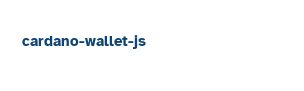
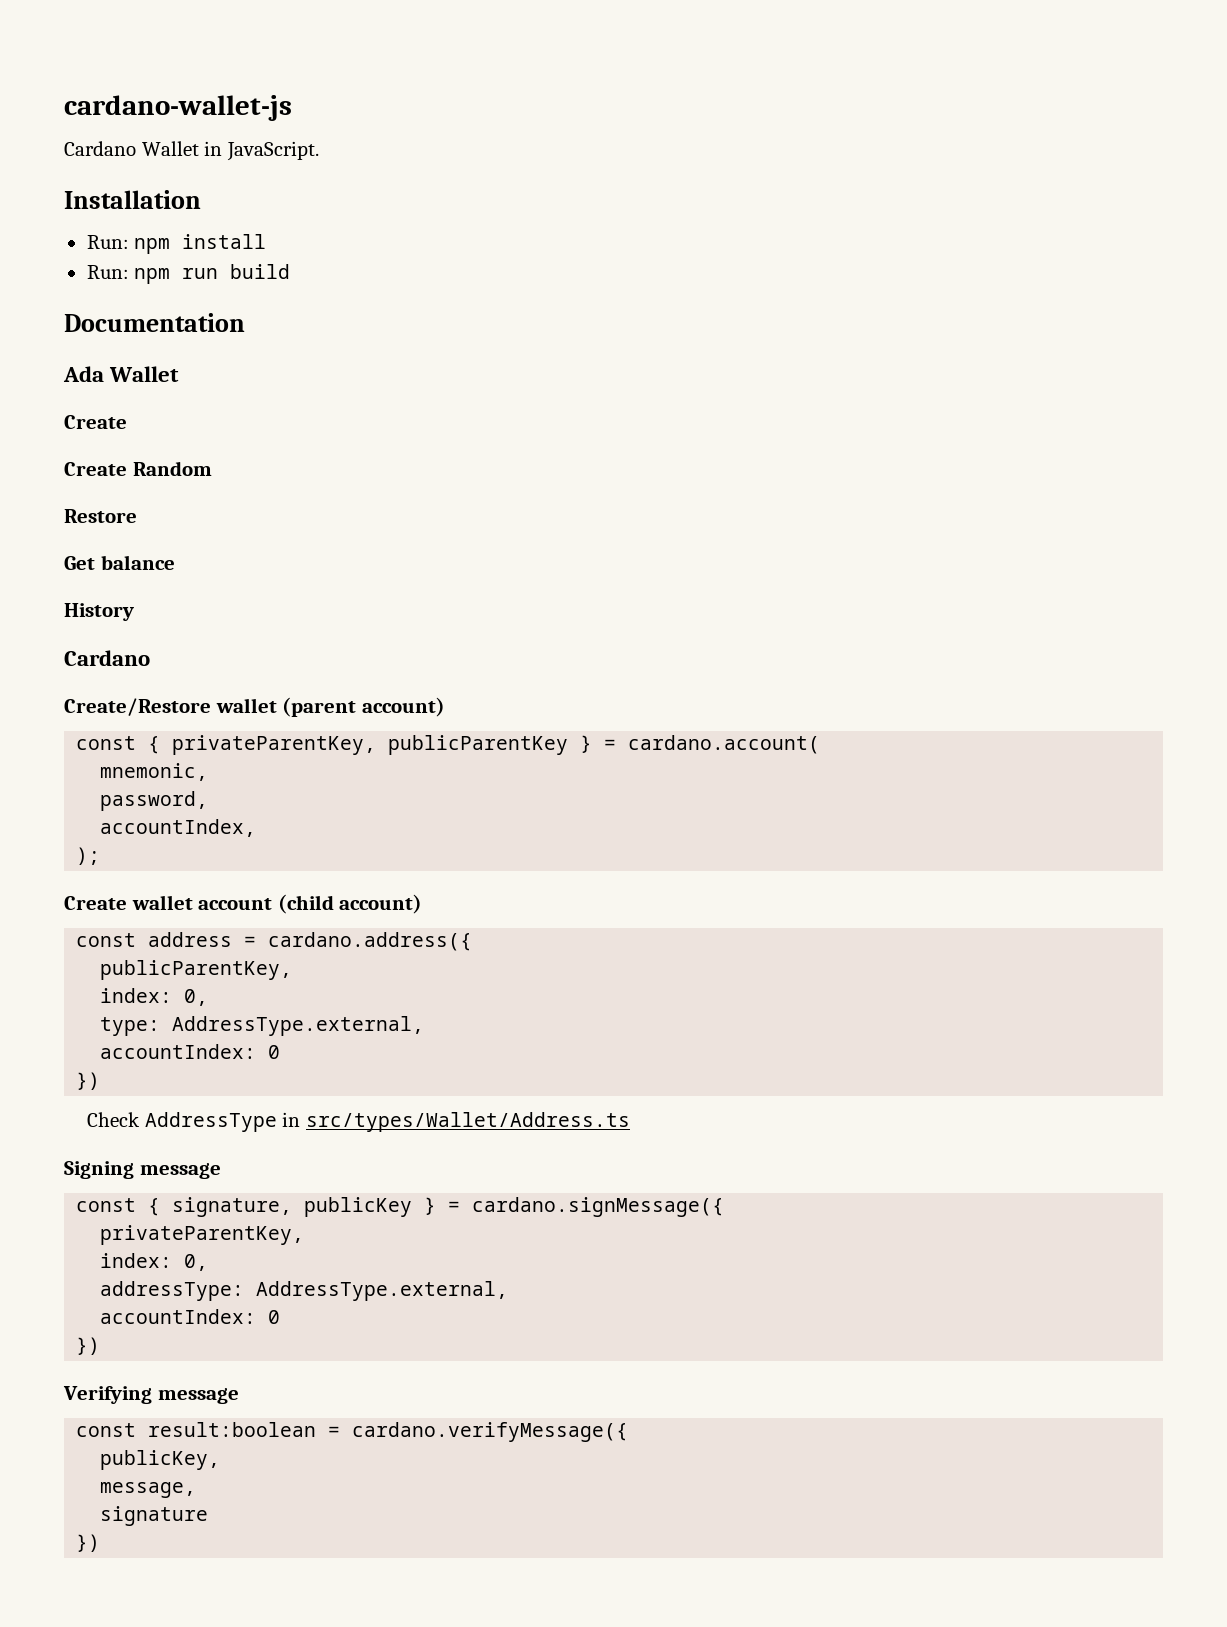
(146, 42) none -> [64,141,319,161] [64,190,201,209] [86,234,267,254] [86,264,291,284] [64,313,245,332] [63,366,180,382] [64,415,127,429] [64,461,212,476] [64,509,137,523] [64,555,175,570] [64,603,134,621] [64,650,150,666] [64,697,445,717] [76,735,821,755] [100,763,209,781] [100,791,209,811] [100,819,257,837] [76,847,101,865] [64,894,423,914] [76,932,473,951] [100,960,293,980] [100,988,209,1006] [100,1016,425,1036] [100,1044,281,1059] [76,1072,101,1090] [87,1112,630,1132] [64,1161,221,1179] [76,1197,725,1217] [100,1225,305,1245] [100,1253,209,1271] [100,1281,509,1301] [100,1309,281,1324] [76,1337,101,1355] [63,1386,239,1404] [76,1422,629,1442] [100,1450,221,1470] [100,1482,197,1498] [100,1506,209,1526] [76,1534,101,1552] // Cardano Wallet in JavaScript. // Installation // Run: npm install // Run: npm run build // Documentation // Ada Wallet // Create // Create Random // Restore // Get balance // History // Cardano // Create/Restore wallet (parent account) // const { privateParentKey, publicParentKey } = cardano.account( // mnemonic, // password, // accountIndex, // ); // Create wallet account (child account) // const address = cardano.address({ // publicParentKey, // index: 0, // type: AddressType.external, // accountIndex: 0 // }) // Check AddressType in src/types/Wallet/Address.ts // Signing message // const { signature, publicKey } = cardano.signMessage({ // privateParentKey, // index: 0, // addressType: AddressType.external, // accountIndex: 0 // }) // Verifying message // const result:boolean = cardano.verifyMessage({ // publicKey, // message, // signature // })

